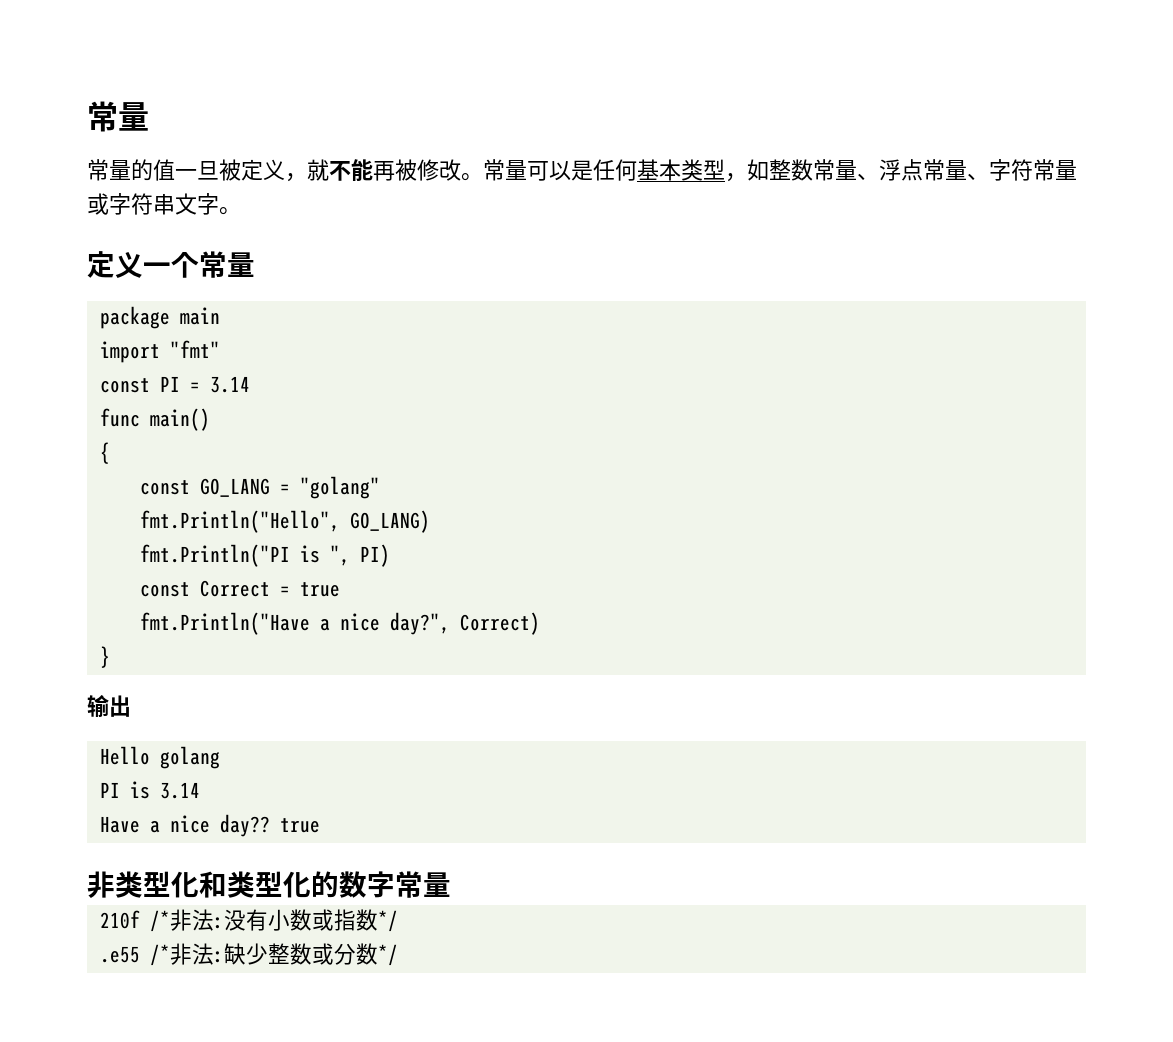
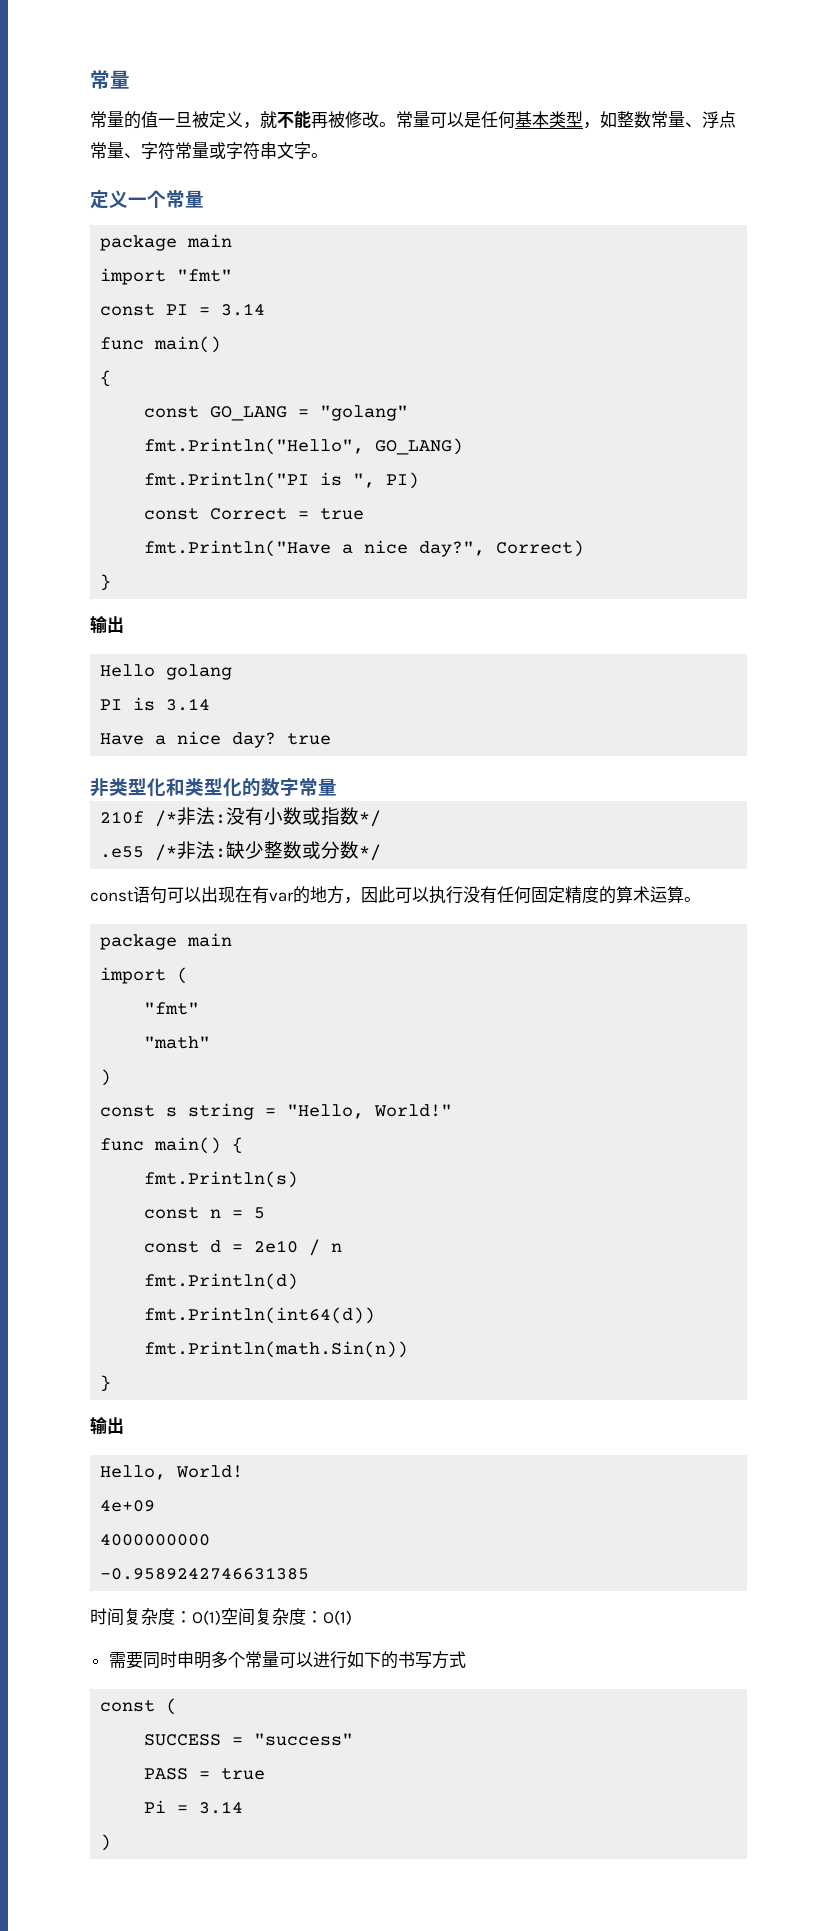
[220,814,271,837] day?? -> [232,732,277,748] day?
(399, 955) none -> [90,886,701,904] [100,933,233,950] [100,967,189,984] [144,1002,200,1015] [144,1036,211,1049] [100,1069,112,1086] [100,1103,453,1120] [100,1137,244,1154] [144,1171,299,1188] [144,1207,266,1219] [144,1239,343,1256] [144,1273,299,1290] [144,1307,376,1324] [144,1341,409,1358] [100,1375,112,1392] [90,1416,124,1434] [100,1465,244,1480] [100,1500,156,1512] [100,1534,211,1546] [100,1567,310,1580] [90,1608,352,1626] [108,1651,466,1669] [100,1698,178,1715] [144,1733,354,1746] [144,1768,266,1780] [144,1800,244,1814] [100,1834,112,1851] // const语句可以出现在有var的地方，因此可以执行没有任何固定精度的算术运算。 // package main // import ( // "fmt" // "math" // ) // const s string = "Hello, World!" // func main() { // fmt.Println(s) // const n = 5 // const d = 2e10 / n // fmt.Println(d) // fmt.Println(int64(d)) // fmt.Println(math.Sin(n)) // } // 输出 // Hello, World! // 4e+09 // 4000000000 // -0.9589242746631385 // 时间复杂度：O(1)空间复杂度：O(1) // 需要同时申明多个常量可以进行如下的书写方式 // const ( // SUCCESS = "success" // PASS = true // Pi = 3.14 // )

